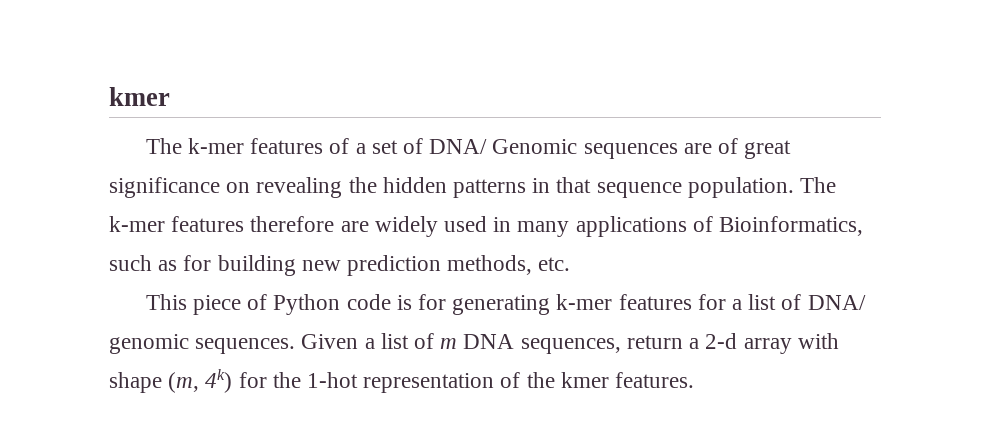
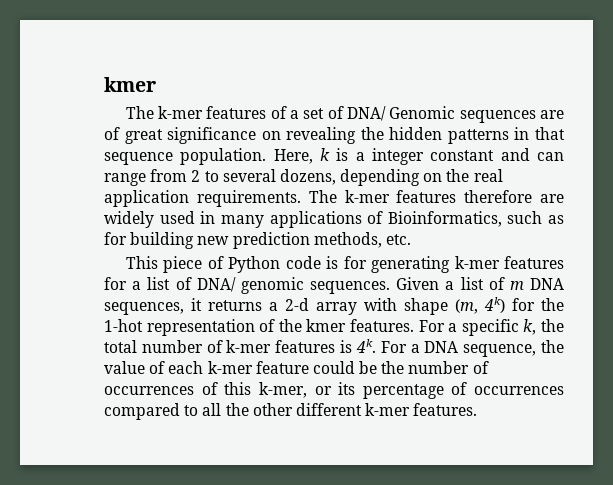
(794, 187) none -> [273,148,564,165] [104,169,503,186] [104,190,301,207] Here, k is a integer constant and can range from 2 to several dozens, depending on the real application requirements.
[626,335,683,349] return -> [191,298,262,311] it returns
(695, 380) none -> [418,319,565,336] [104,339,564,357] [104,361,489,374] [104,382,564,399] [104,403,478,420] For a specific k, the total number of k-mer features is 4k. For a DNA sequence, the value of each k-mer feature could be the number of occurrences of this k-mer, or its percentage of occurrences compared to all the other different k-mer features.

